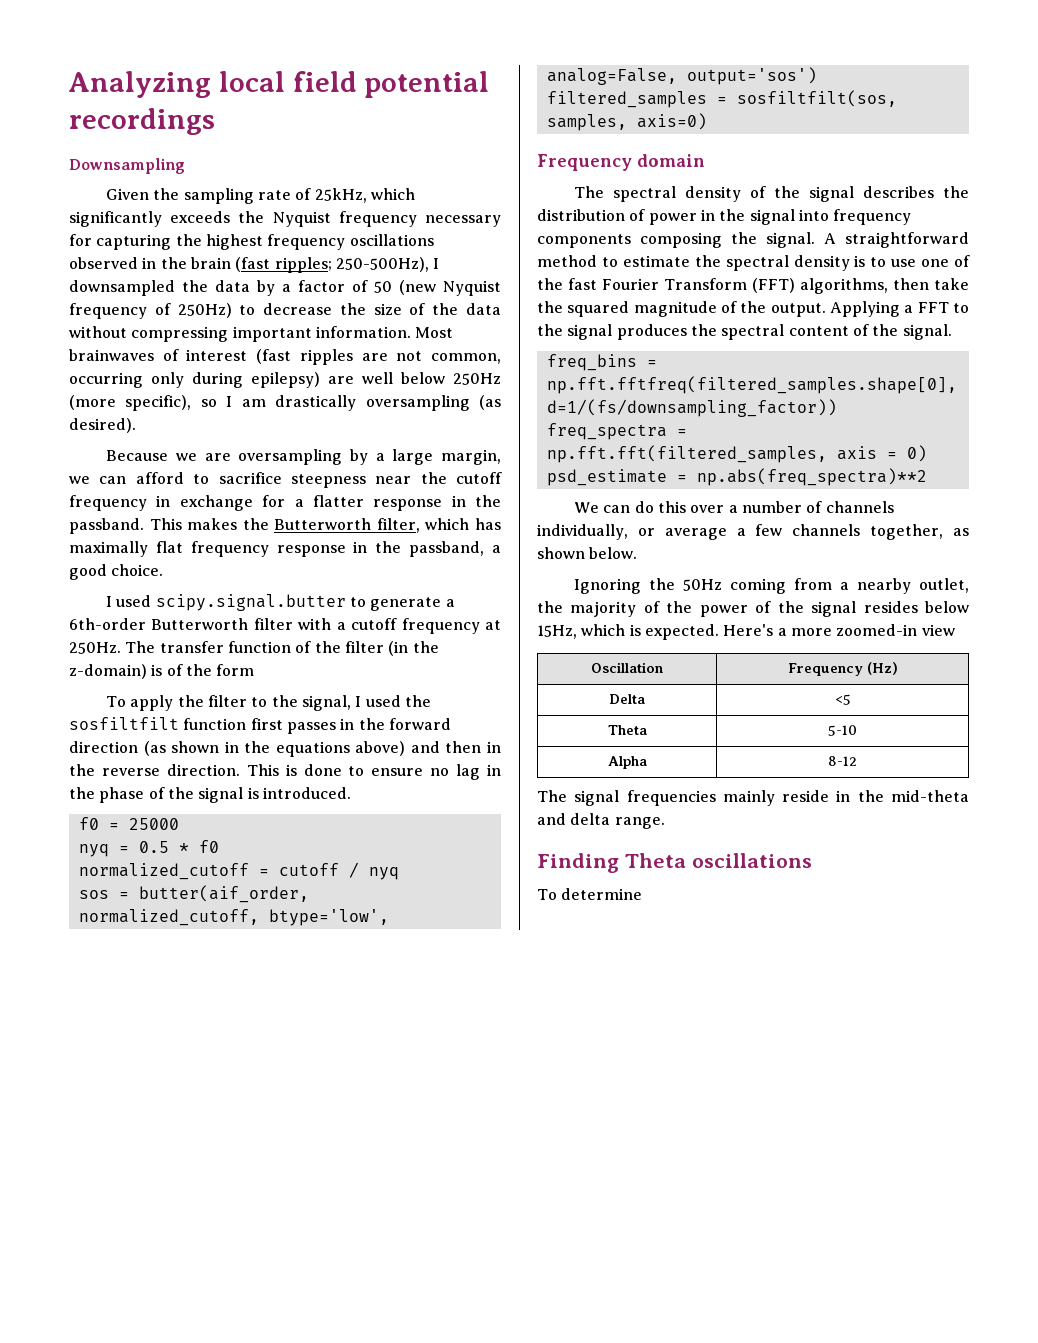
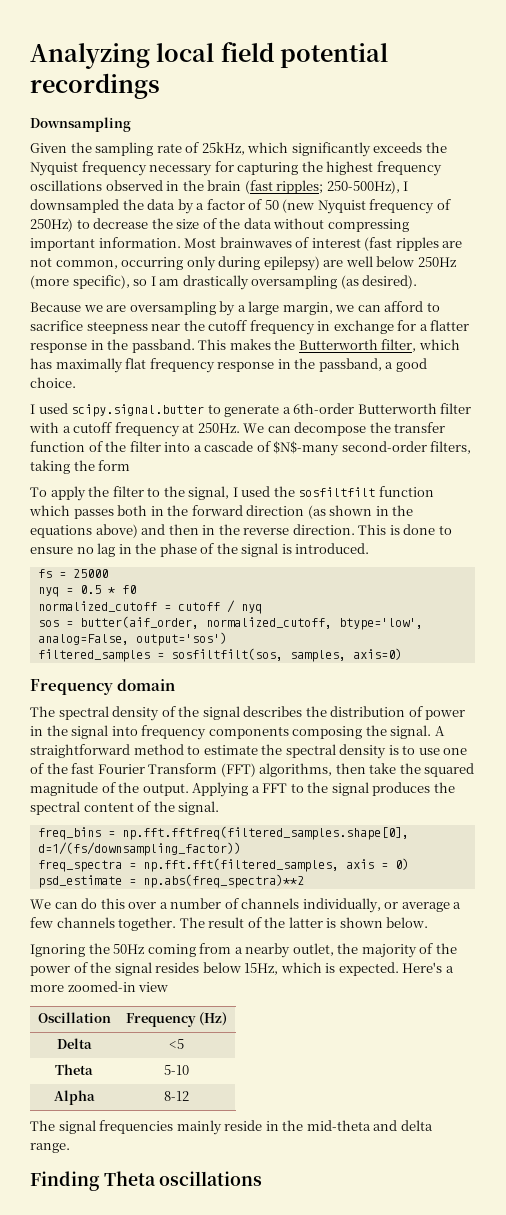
[125,641,156,653] The -> [243,422,391,436] We can decompose the
[388,641,439,656] [69,664,183,679] (in the z-domain) is of -> [164,441,472,456] [30,460,70,474] into a cascade of $N$-many second-order filters, taking
[250,718,336,734] first passes -> [29,505,148,519] which passes both
[78,817,99,830] f0 -> [37,569,52,578] fs
[870,524,969,540] together, as -> [118,917,337,931] together. The result of the latter is
[537,888,643,900] // To determine -> (263, 1178) none

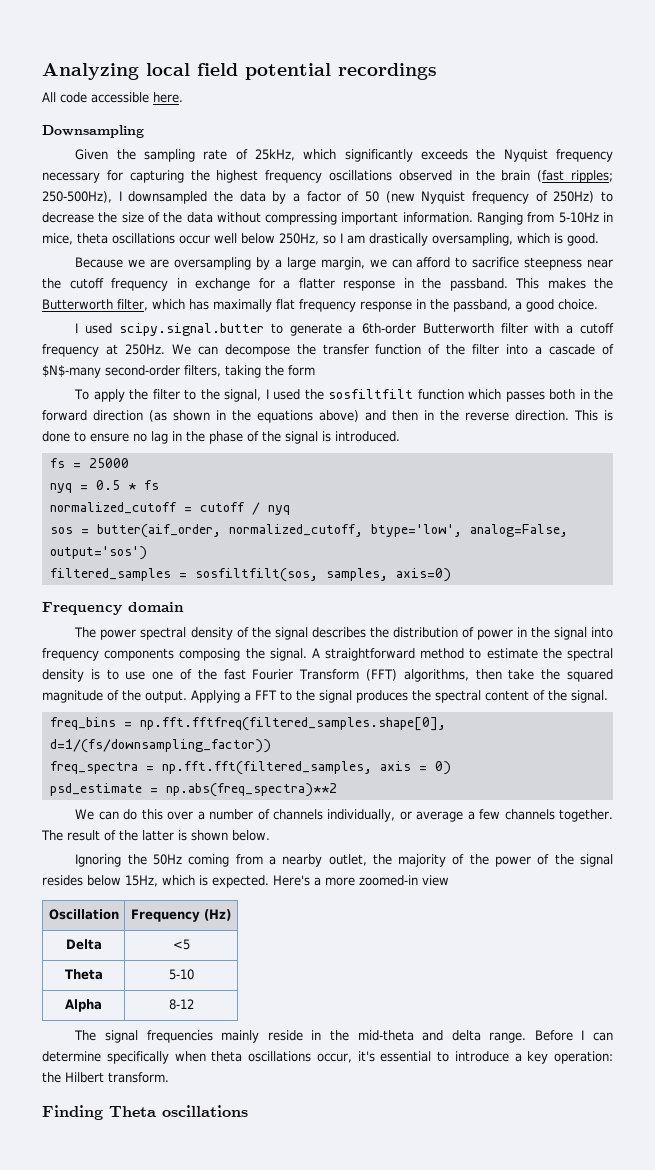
(160, 86) none -> [42,92,183,103] // All code accessible here.
[184,237,463,251] [30,256,457,271] [30,275,418,290] Most brainwaves of interest (fast ripples are not common, occurring only during epilepsy) are well below 250Hz (more specific), so I am drastically oversampling (as desired). -> [477,212,613,225] [42,233,599,246] Ranging from 5-10Hz in mice, theta oscillations occur well below 250Hz, so I am drastically oversampling, which is good.
[121,585,136,594] f0 -> [143,480,159,490] fs
(55, 711) none -> [100,629,137,640] power
(70, 1148) none -> [534,1030,613,1041] [42,1051,613,1064] [42,1072,169,1083] Before I can determine specifically when theta oscillations occur, it's essential to introduce a key operation: the Hilbert transform.

